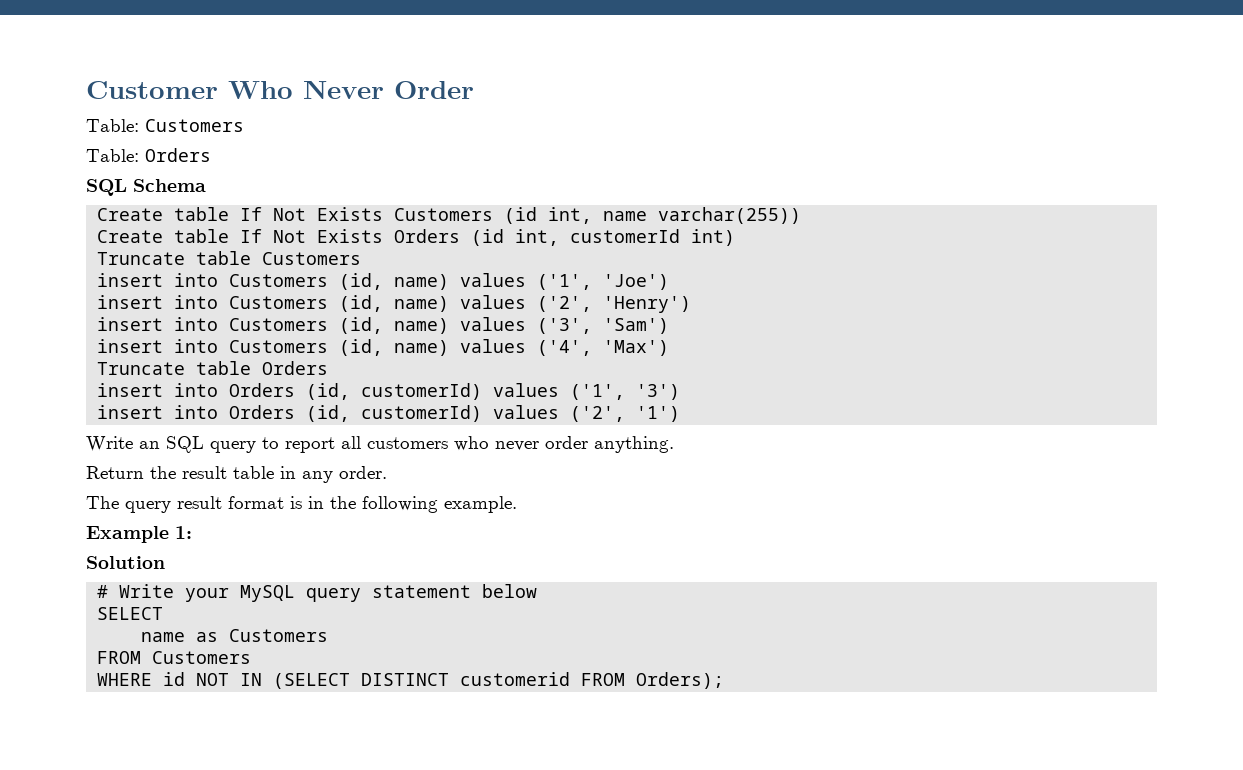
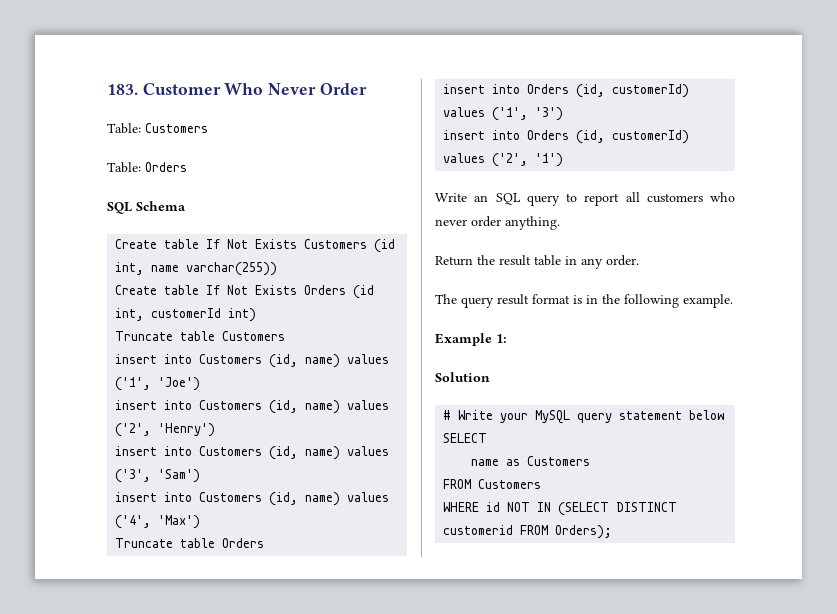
(86, 90) none -> [107,84,138,95] 183.

